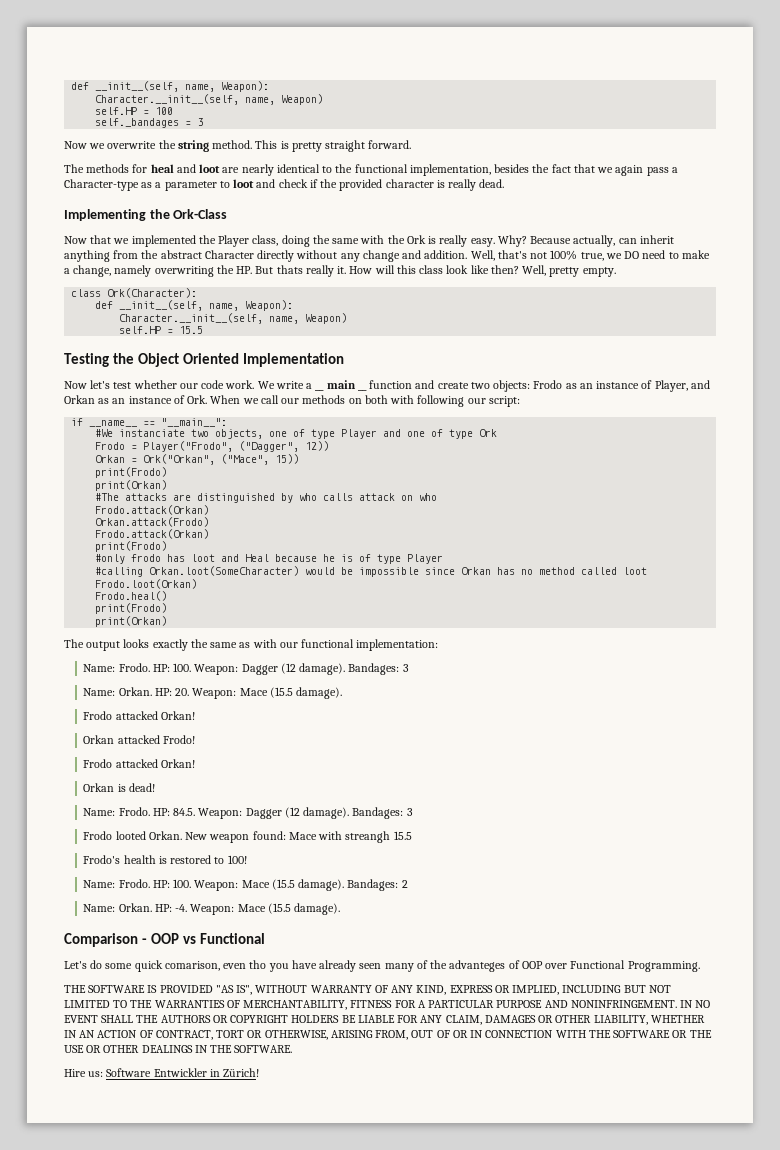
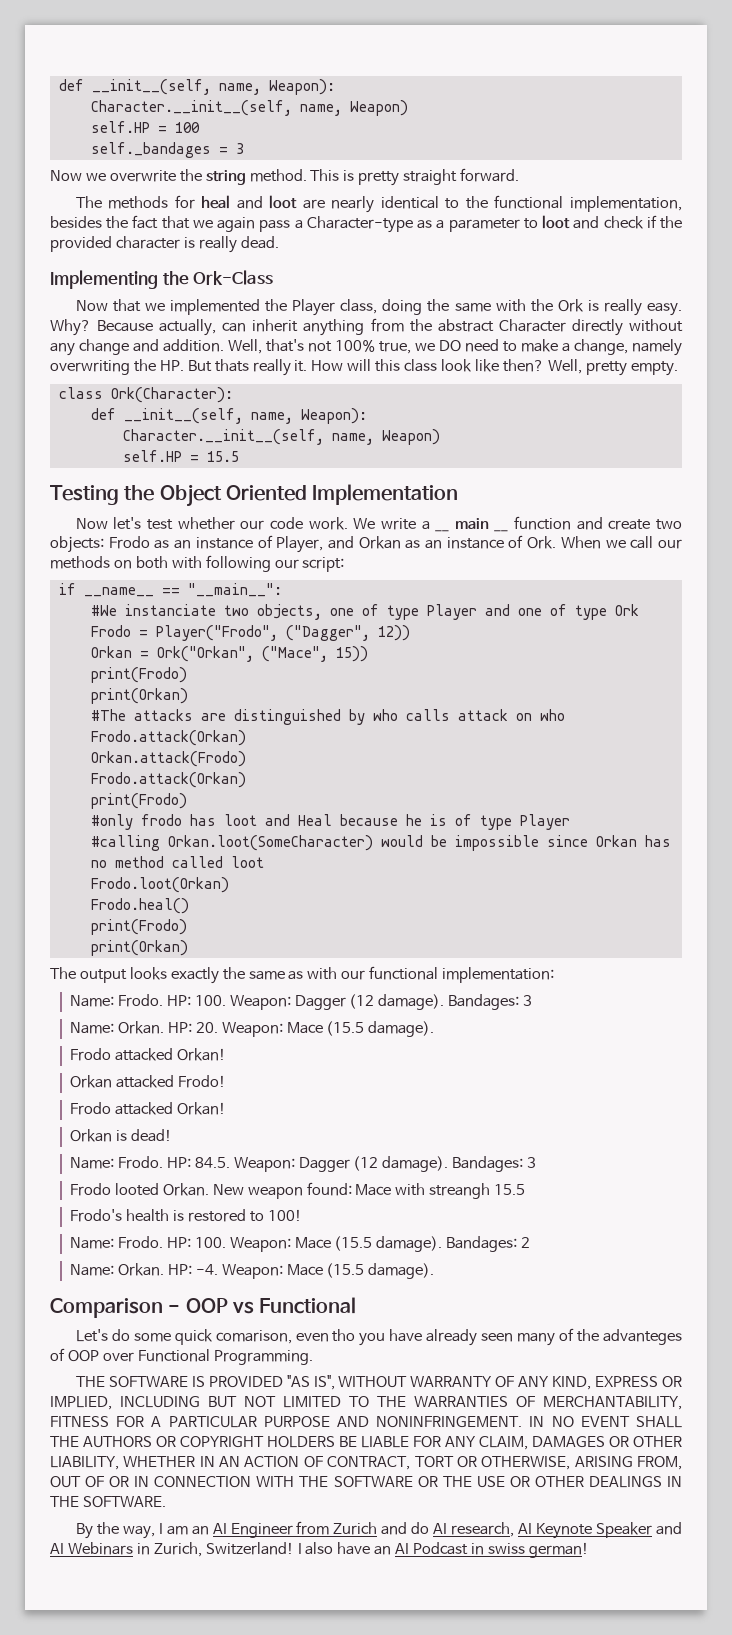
[64,1068,260,1077] Hire us: Software Entwickler in Zürich! -> [75,1521,683,1539] [50,1542,589,1558] By the way, I am an AI Engineer from Zurich and do AI research, AI Keynote Speaker and AI Webinars in Zurich, Switzerland! I also have an AI Podcast in swiss german!

